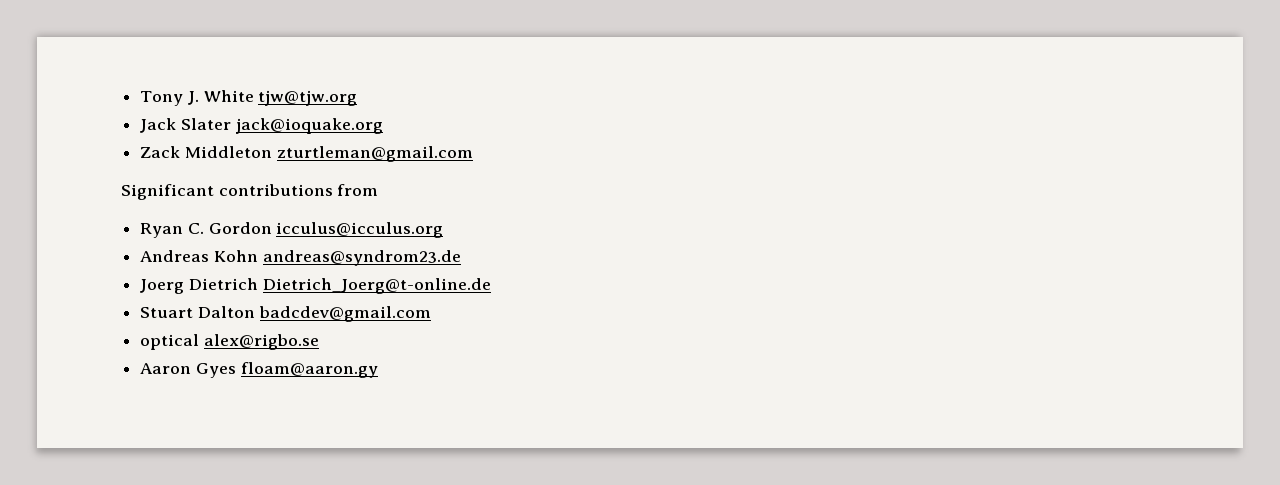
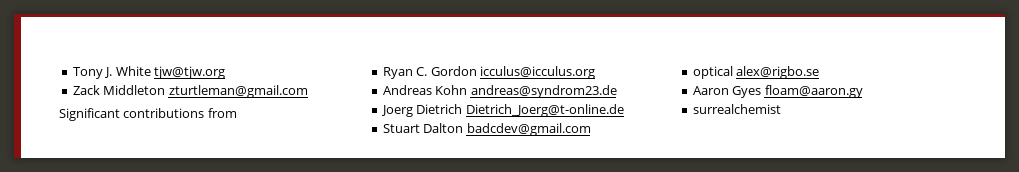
[140,118,383,134] // Jack Slater jack@ioquake.org -> (225, 72) none
(378, 370) none -> [692,104,781,114] // surrealchemist

